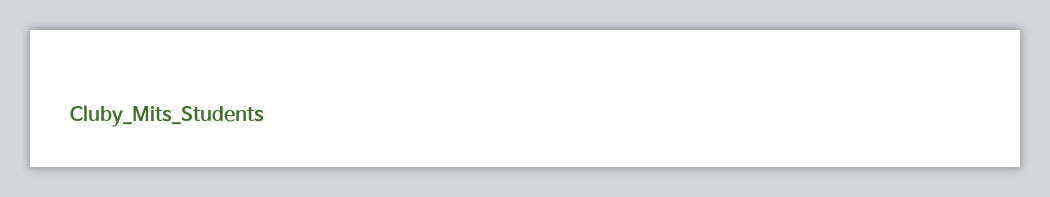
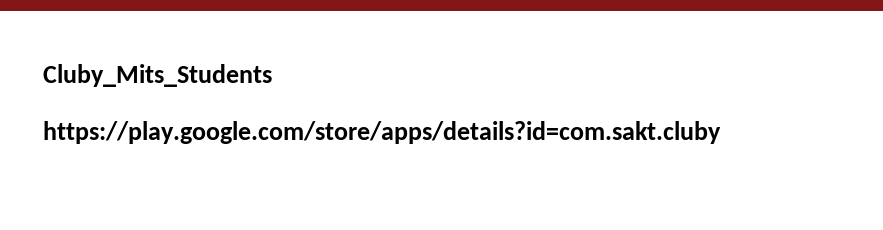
(264, 116) none -> [43,121,721,144] // https://play.google.com/store/apps/details?id=com.sakt.cluby

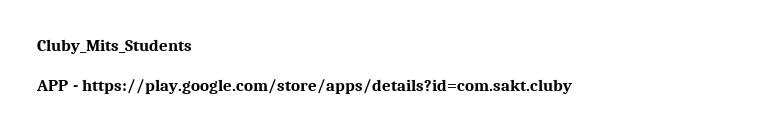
(272, 75) none -> [36,80,78,91] APP -

